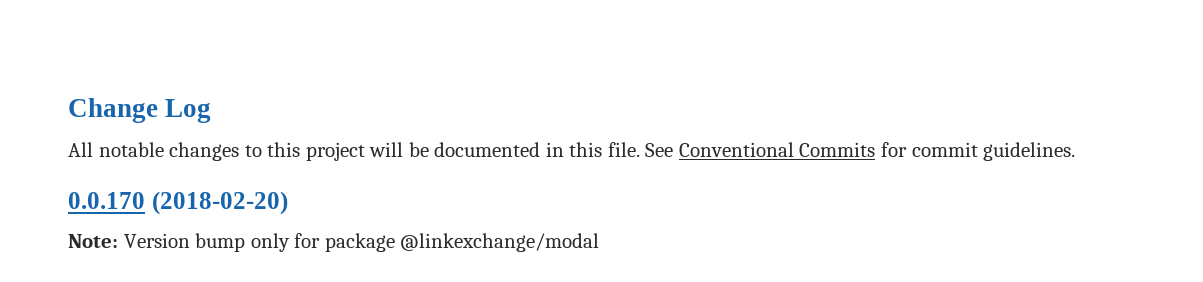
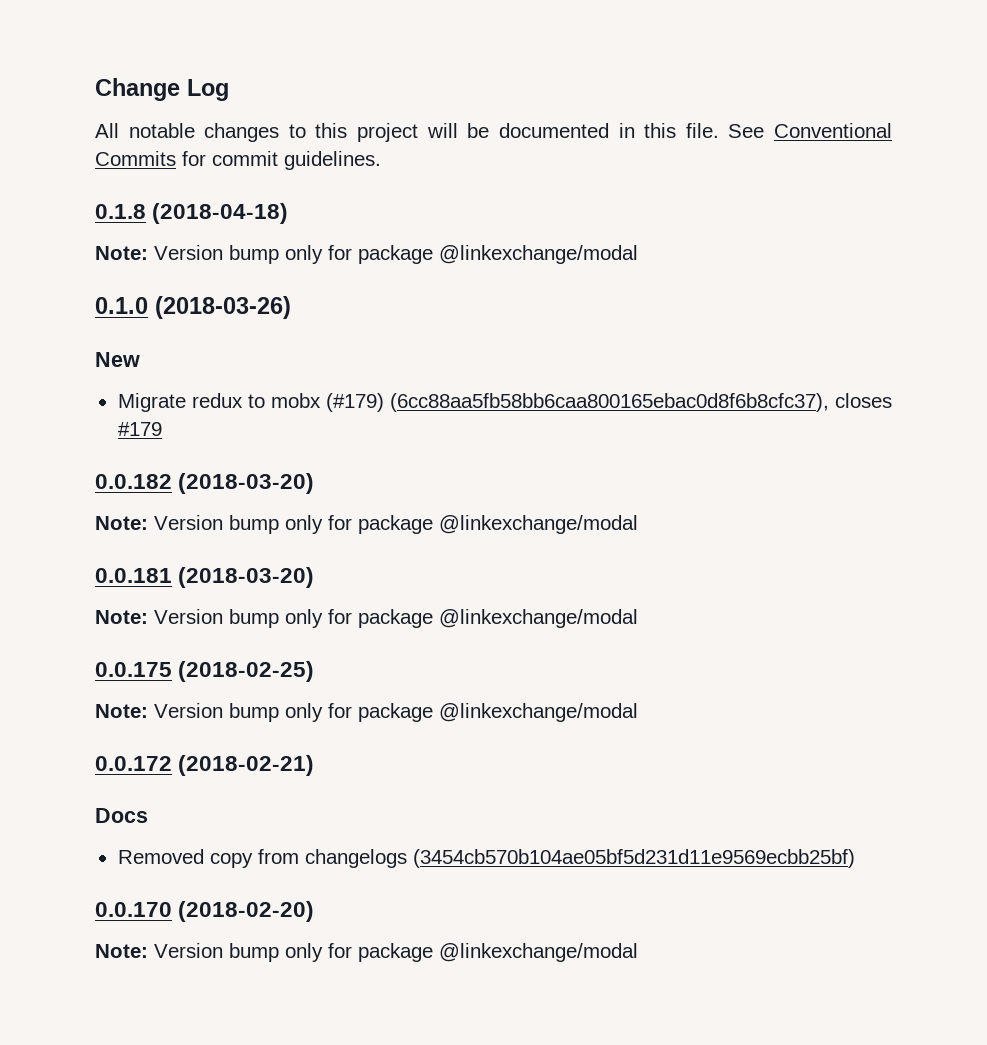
(1076, 151) none -> [95,203,289,224] [95,245,638,264] [95,296,291,319] [95,352,140,367] [117,393,892,412] [117,422,162,436] [95,473,315,494] [95,515,638,534] [95,567,315,588] [95,609,638,628] [95,661,315,682] [95,703,638,722] [95,755,315,776] [95,808,148,823] [117,849,855,868] // 0.1.8 (2018-04-18) // Note: Version bump only for package @linkexchange/modal // 0.1.0 (2018-03-26) // New // Migrate redux to mobx (#179) (6cc88aa5fb58bb6caa800165ebac0d8f6b8cfc37), closes #179 // 0.0.182 (2018-03-20) // Note: Version bump only for package @linkexchange/modal // 0.0.181 (2018-03-20) // Note: Version bump only for package @linkexchange/modal // 0.0.175 (2018-02-25) // Note: Version bump only for package @linkexchange/modal // 0.0.172 (2018-02-21) // Docs // Removed copy from changelogs (3454cb570b104ae05bf5d231d11e9569ecbb25bf)

